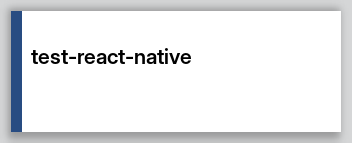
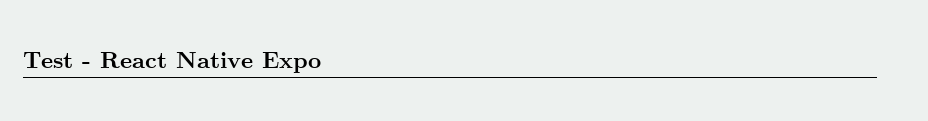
[31,48,192,64] test-react-native -> [23,52,321,73] Test - React Native Expo

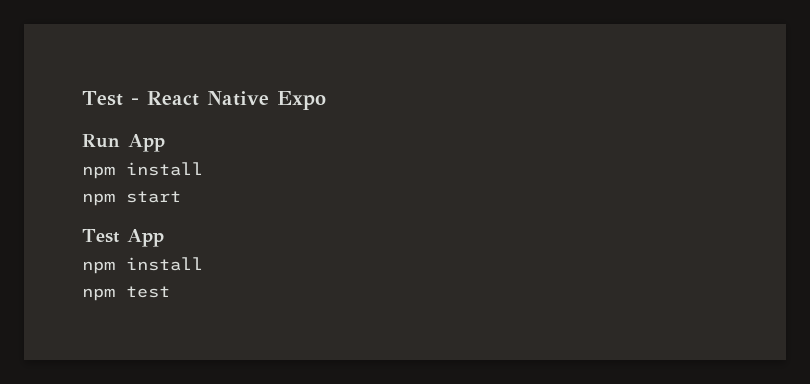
(321, 62) none -> [82,134,165,152] [82,162,203,179] [82,191,181,206] [82,229,164,247] [82,257,203,274] [82,286,170,301] // Run App // npm install // npm start // Test App // npm install // npm test

